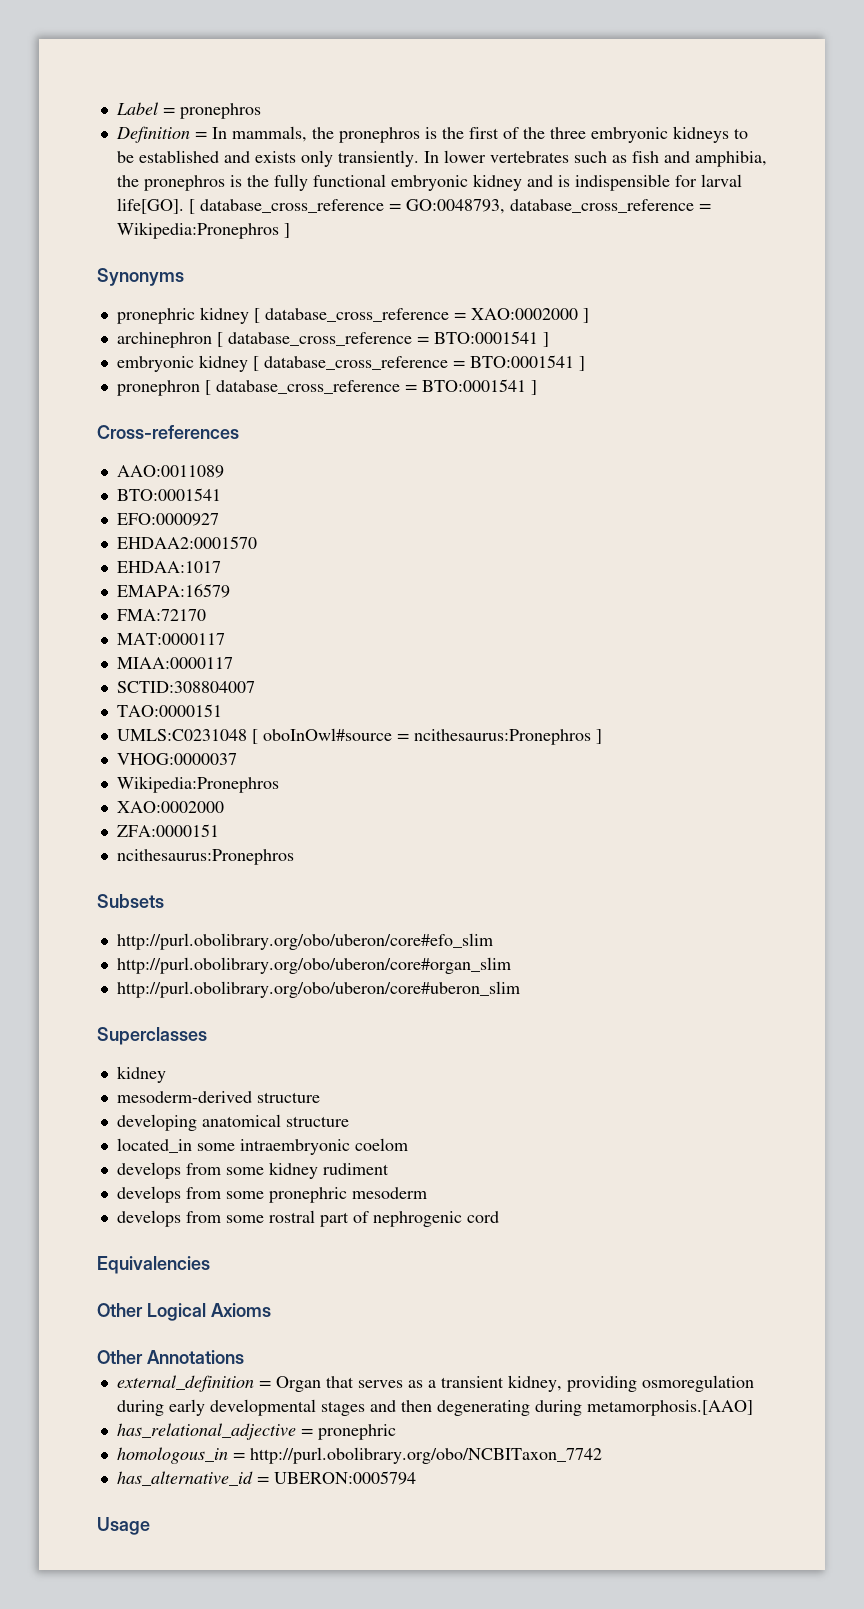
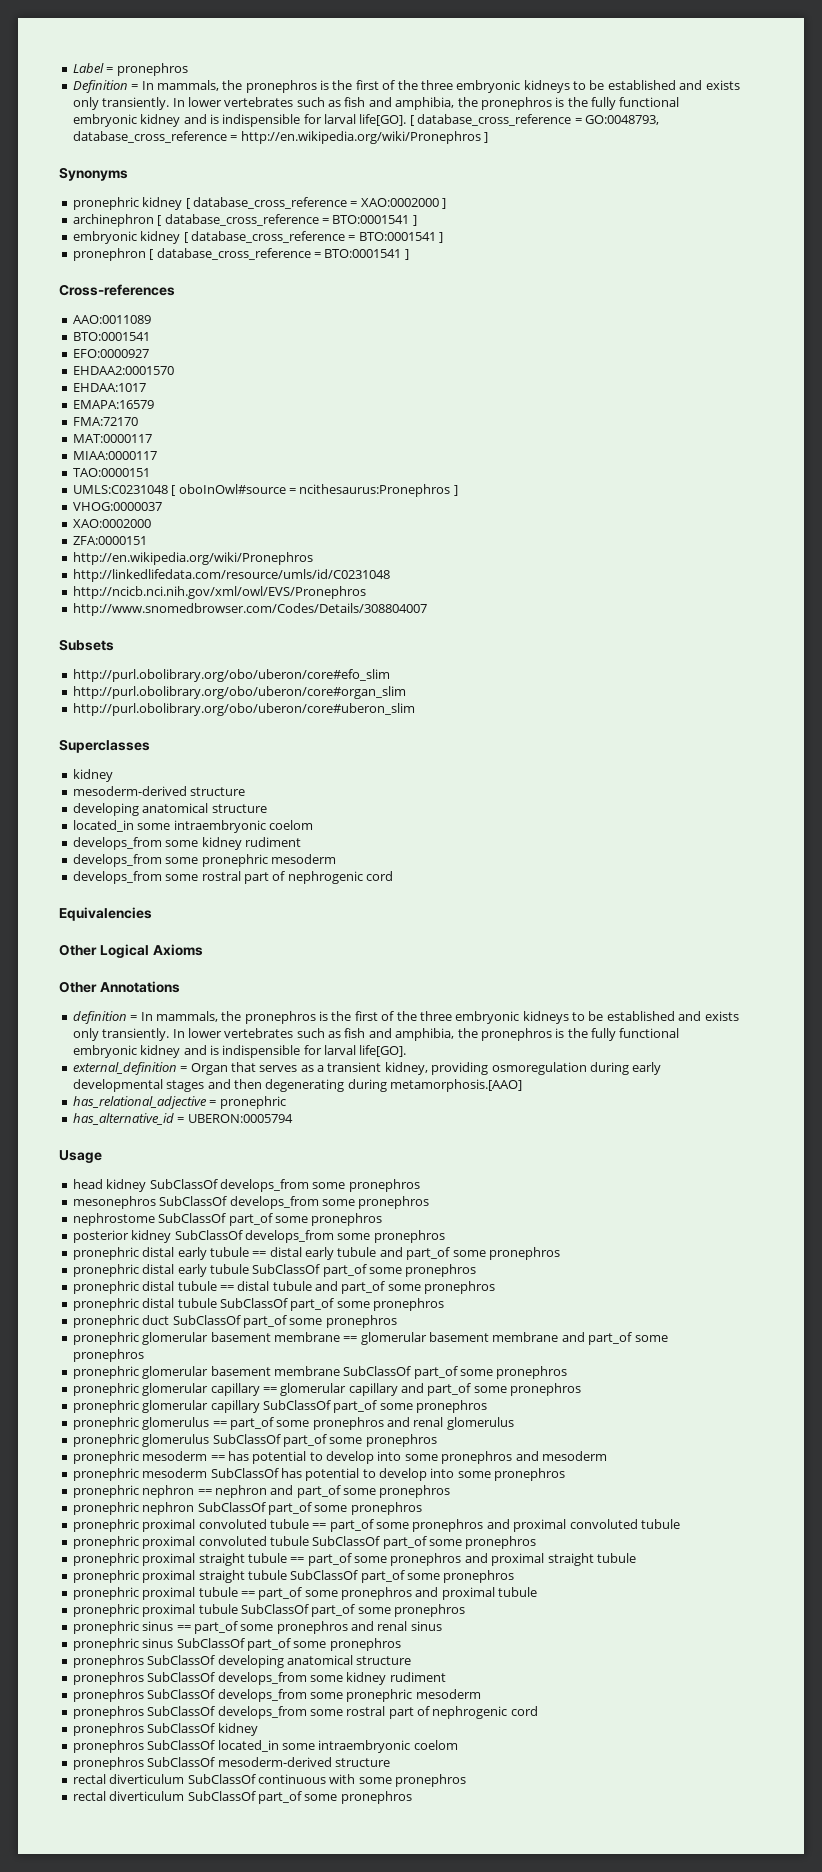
[116,222,279,239] Wikipedia:Pronephros -> [240,131,481,144] http://en.wikipedia.org/wiki/Pronephros
[116,681,255,693] // SCTID:308804007 -> (157, 455) none
[116,776,279,793] // Wikipedia:Pronephros -> (162, 506) none
[116,849,294,865] ncithesaurus:Pronephros -> [72,552,313,565] [72,569,390,582] [72,586,366,599] [72,603,427,616] http://en.wikipedia.org/wiki/Pronephros // http://linkedlifedata.com/resource/umls/id/C0231048 // http://ncicb.nci.nih.gov/xml/owl/EVS/Pronephros // http://www.snomedbrowser.com/Codes/Details/308804007
[116,1162,389,1179] [116,1186,427,1203] [116,1210,221,1227] develops from some kidney rudiment // develops from some pronephric mesoderm // develops from -> [72,837,301,850] [72,854,336,867] [72,871,162,884] develops_from some kidney rudiment // develops_from some pronephric mesoderm // develops_from
(244, 1357) none -> [72,1011,739,1024] [72,1028,680,1041] [72,1045,407,1058] // definition = In mammals, the pronephros is the first of the three embryonic kidneys to be established and exists only transiently. In lower vertebrates such as fish and amphibia, the pronephros is the fully functional embryonic kidney and is indispensible for larval life[GO].
[116,1447,602,1464] // homologous_in = http://purl.obolibrary.org/obo/NCBITaxon_7742 -> (286, 1102) none
(150, 1526) none -> [72,1179,420,1192] [72,1196,430,1209] [72,1213,383,1226] [72,1230,445,1243] [72,1247,560,1260] [72,1264,477,1277] [72,1281,496,1294] [72,1298,444,1311] [72,1315,397,1328] [72,1332,668,1345] [72,1349,144,1362] [72,1366,568,1379] [72,1383,582,1396] [72,1400,487,1413] [72,1417,514,1430] [72,1434,437,1447] [72,1451,607,1464] [72,1468,566,1481] [72,1485,451,1498] [72,1502,422,1515] [72,1519,680,1532] [72,1536,537,1549] [72,1553,636,1566] [72,1570,515,1583] [72,1587,538,1600] [72,1604,465,1617] [72,1621,442,1634] [72,1638,401,1651] [72,1655,412,1668] [72,1672,446,1685] [72,1689,481,1702] [72,1706,538,1719] [72,1723,258,1736] [72,1740,458,1753] [72,1757,390,1770] [72,1774,466,1787] [72,1791,412,1804] // head kidney SubClassOf develops_from some pronephros // mesonephros SubClassOf develops_from some pronephros // nephrostome SubClassOf part_of some pronephros // posterior kidney SubClassOf develops_from some pronephros // pronephric distal early tubule == distal early tubule and part_of some pronephros // pronephric distal early tubule SubClassOf part_of some pronephros // pronephric distal tubule == distal tubule and part_of some pronephros // pronephric distal tubule SubClassOf part_of some pronephros // pronephric duct SubClassOf part_of some pronephros // pronephric glomerular basement membrane == glomerular basement membrane and part_of some pronephros // pronephric glomerular basement membrane SubClassOf part_of some pronephros // pronephric glomerular capillary == glomerular capillary and part_of some pronephros // pronephric glomerular capillary SubClassOf part_of some pronephros // pronephric glomerulus == part_of some pronephros and renal glomerulus // pronephric glomerulus SubClassOf part_of some pronephros // pronephric mesoderm == has potential to develop into some pronephros and mesoderm // pronephric mesoderm SubClassOf has potential to develop into some pronephros // pronephric nephron == nephron and part_of some pronephros // pronephric nephron SubClassOf part_of some pronephros // pronephric proximal convoluted tubule == part_of some pronephros and proximal convoluted tubule // pronephric proximal convoluted tubule SubClassOf part_of some pronephros // pronephric proximal straight tubule == part_of some pronephros and proximal straight tubule // pronephric proximal straight tubule SubClassOf part_of some pronephros // pronephric proximal tubule == part_of some pronephros and proximal tubule // pronephric proximal tubule SubClassOf part_of some pronephros // pronephric sinus == part_of some pronephros and renal sinus // pronephric sinus SubClassOf part_of some pronephros // pronephros SubClassOf developing anatomical structure // pronephros SubClassOf develops_from some kidney rudiment // pronephros SubClassOf develops_from some pronephric mesoderm // pronephros SubClassOf develops_from some rostral part of nephrogenic cord // pronephros SubClassOf kidney // pronephros SubClassOf located_in some intraembryonic coelom // pronephros SubClassOf mesoderm-derived structure // rectal diverticulum SubClassOf continuous with some pronephros // rectal diverticulum SubClassOf part_of some pronephros

